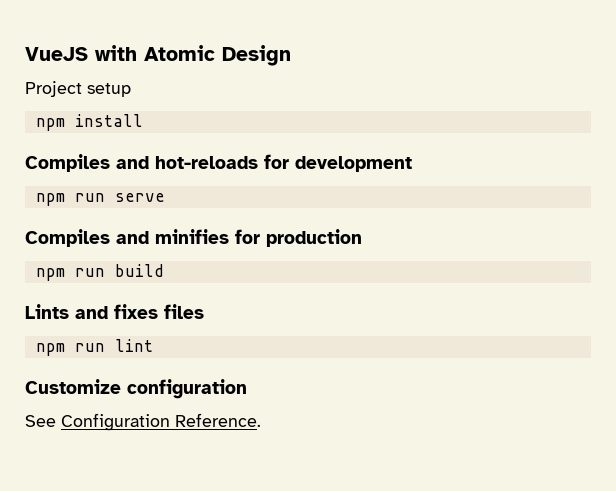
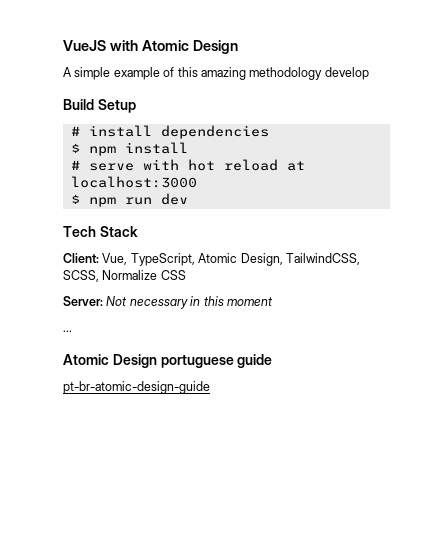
[25,81,131,97] [35,114,143,131] [25,154,412,172] [35,193,165,206] [25,229,362,247] [35,264,164,281] [25,304,204,319] [35,339,153,356] [25,379,247,399] [25,413,261,431] Project setup // npm install // Compiles and hot-reloads for development // npm run serve // Compiles and minifies for production // npm run build // Lints and fixes files // npm run lint // Customize configuration // See Configuration Reference. -> [63,67,369,80] [63,99,136,113] [70,125,269,139] [70,142,188,156] [70,159,305,171] [70,176,197,188] [70,193,188,207] [63,226,138,237] [63,253,360,266] [63,270,186,282] [63,296,273,309] [63,330,72,332] [63,354,273,368] [63,381,210,394] A simple example of this amazing methodology develop // Build Setup // # install dependencies // $ npm install // # serve with hot reload at localhost:3000 // $ npm run dev // Tech Stack // Client: Vue, TypeScript, Atomic Design, TailwindCSS, SCSS, Normalize CSS // Server: Not necessary in this moment // ... // Atomic Design portuguese guide // pt-br-atomic-design-guide

